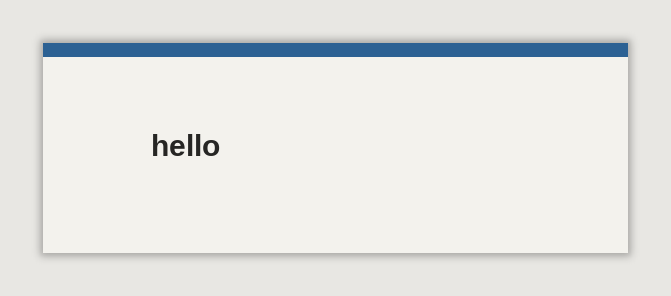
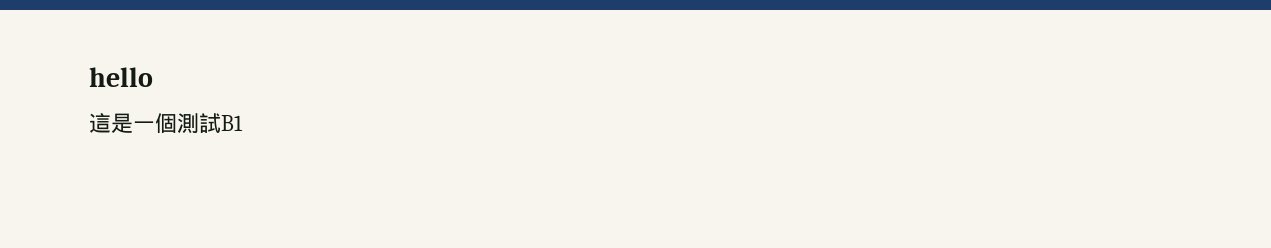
(220, 145) none -> [89,112,243,133] // 這是一個測試B1

